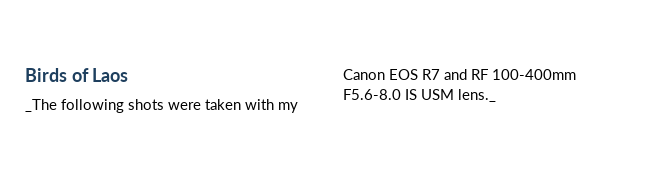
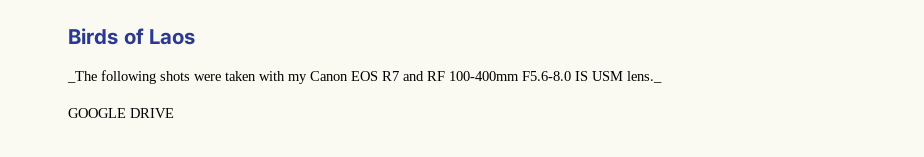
(496, 95) none -> [68,108,174,118] // GOOGLE DRIVE

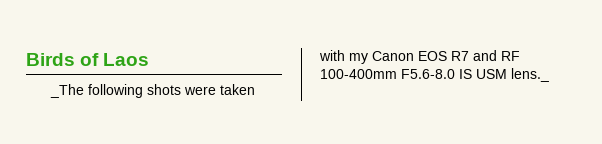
[68,108,174,118] // GOOGLE DRIVE -> (549, 75) none

